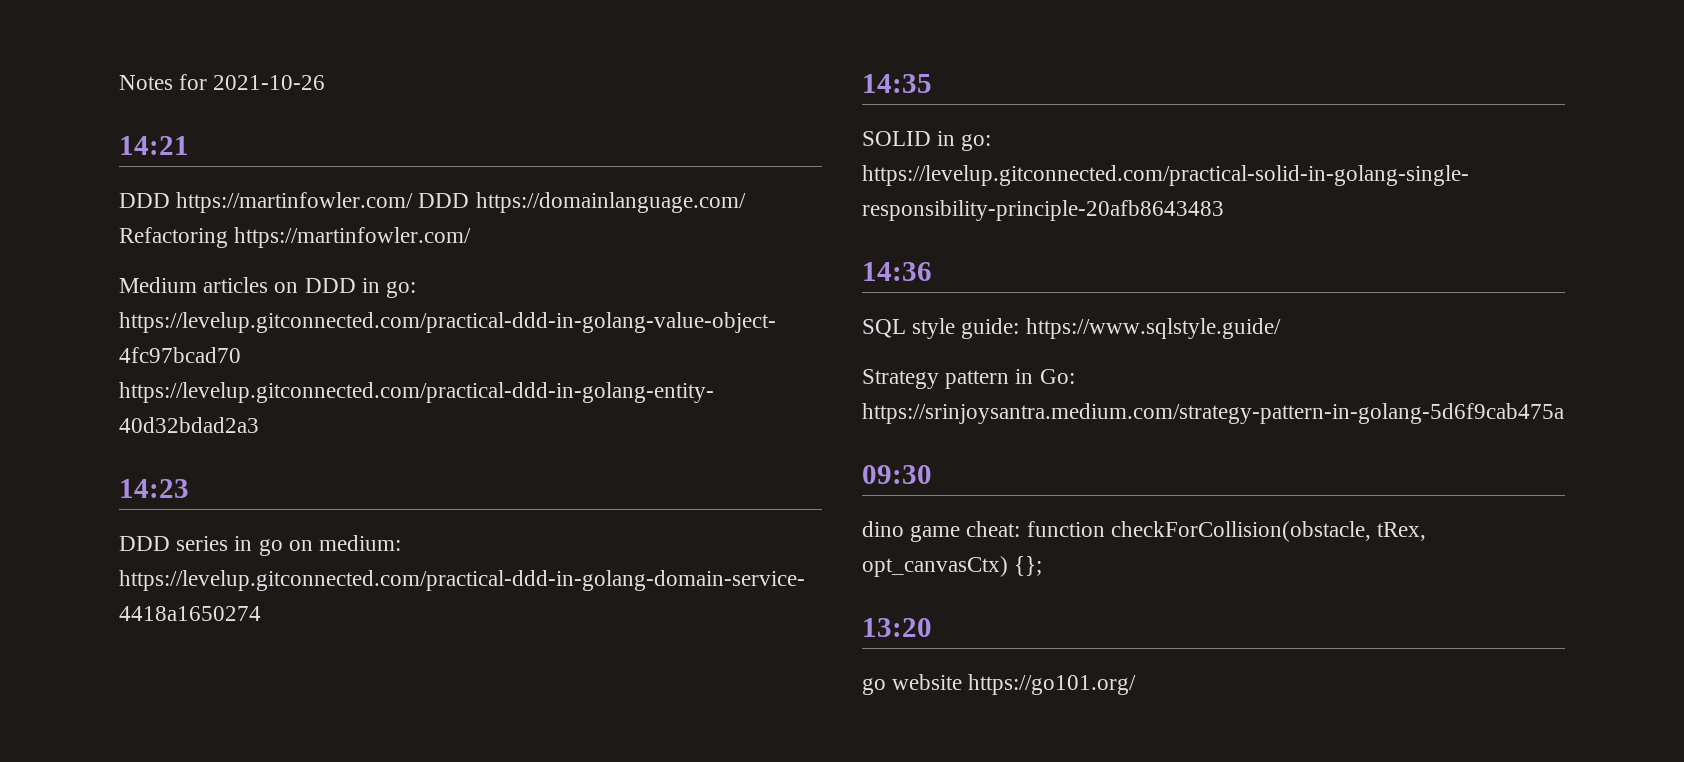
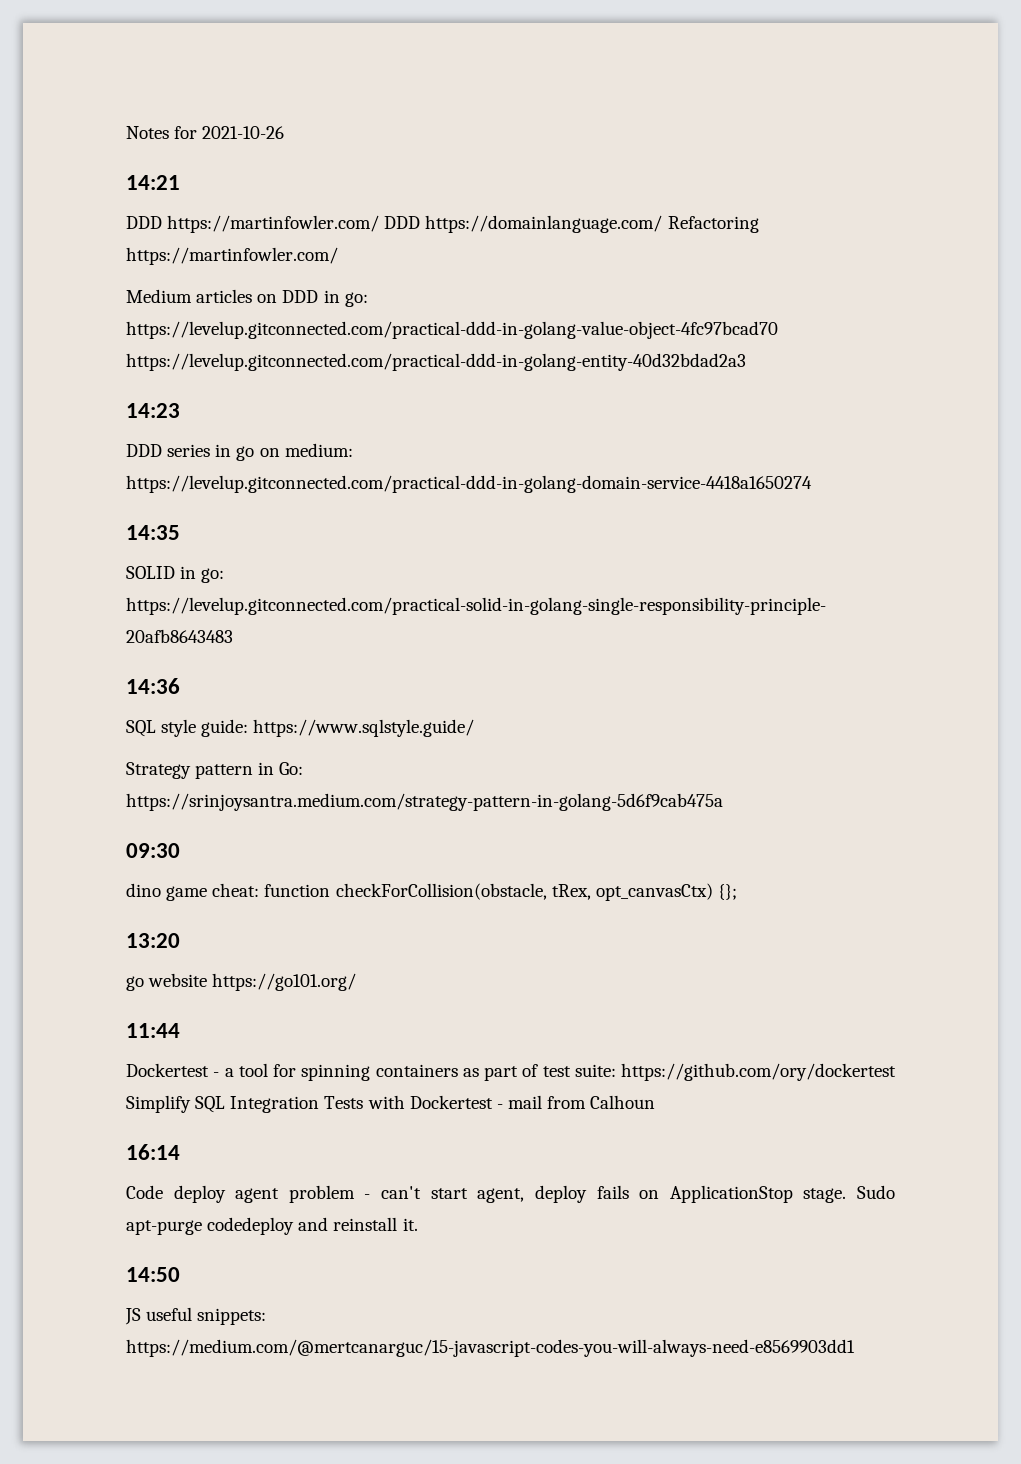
(1137, 684) none -> [126,1023,180,1038] [126,1063,896,1081] [126,1095,656,1113] [126,1144,180,1160] [126,1185,896,1203] [126,1217,418,1235] [126,1267,180,1282] [125,1307,267,1325] [126,1339,855,1357] // 11:44 // Dockertest - a tool for spinning containers as part of test suite: https://github.com/ory/dockertest Simplify SQL Integration Tests with Dockertest - mail from Calhoun // 16:14 // Code deploy agent problem - can't start agent, deploy fails on ApplicationStop stage. Sudo apt-purge codedeploy and reinstall it. // 14:50 // JS useful snippets: https://medium.com/@mertcanarguc/15-javascript-codes-you-will-always-need-e8569903dd1

